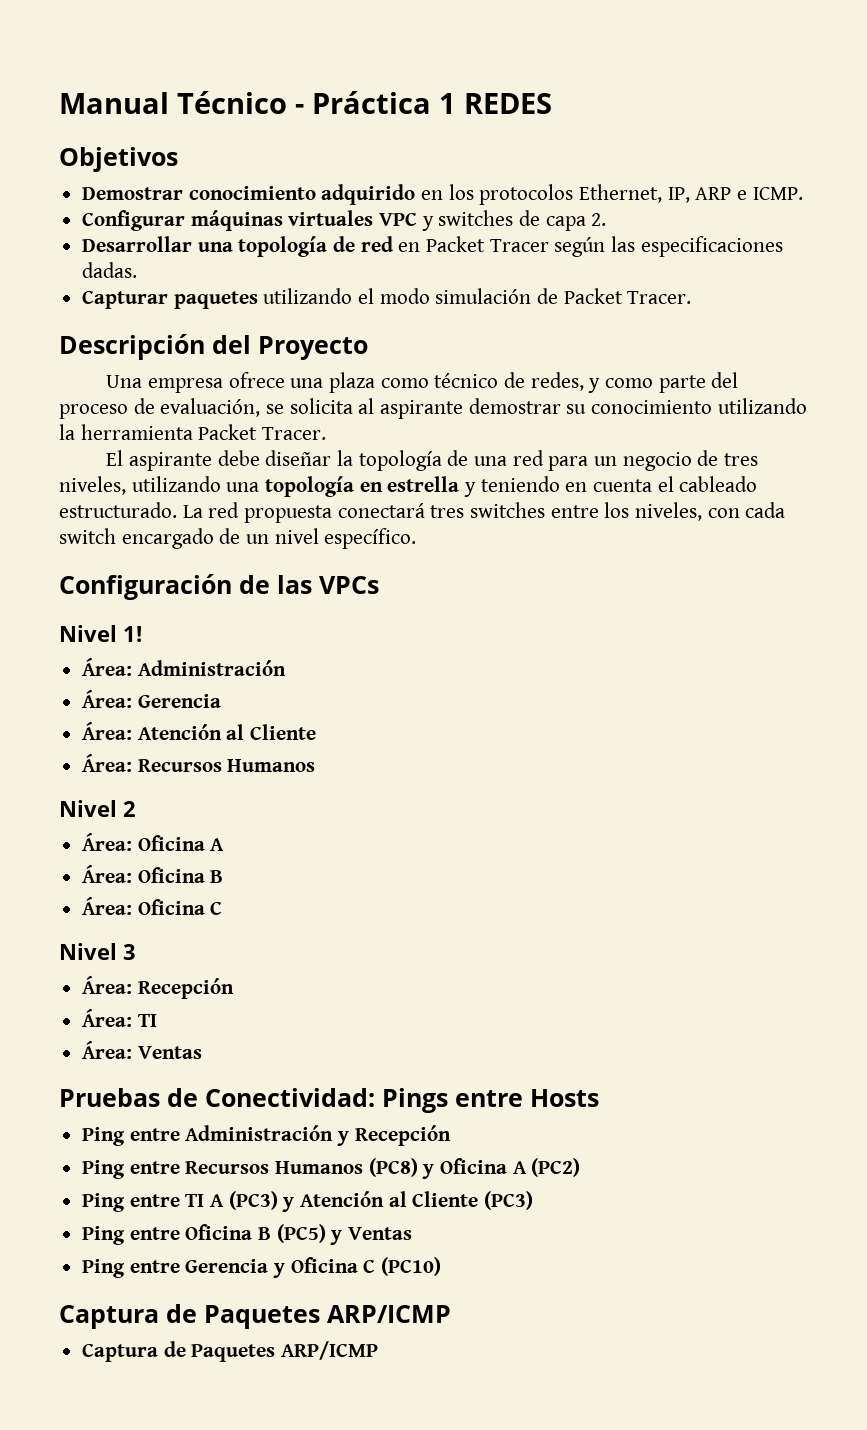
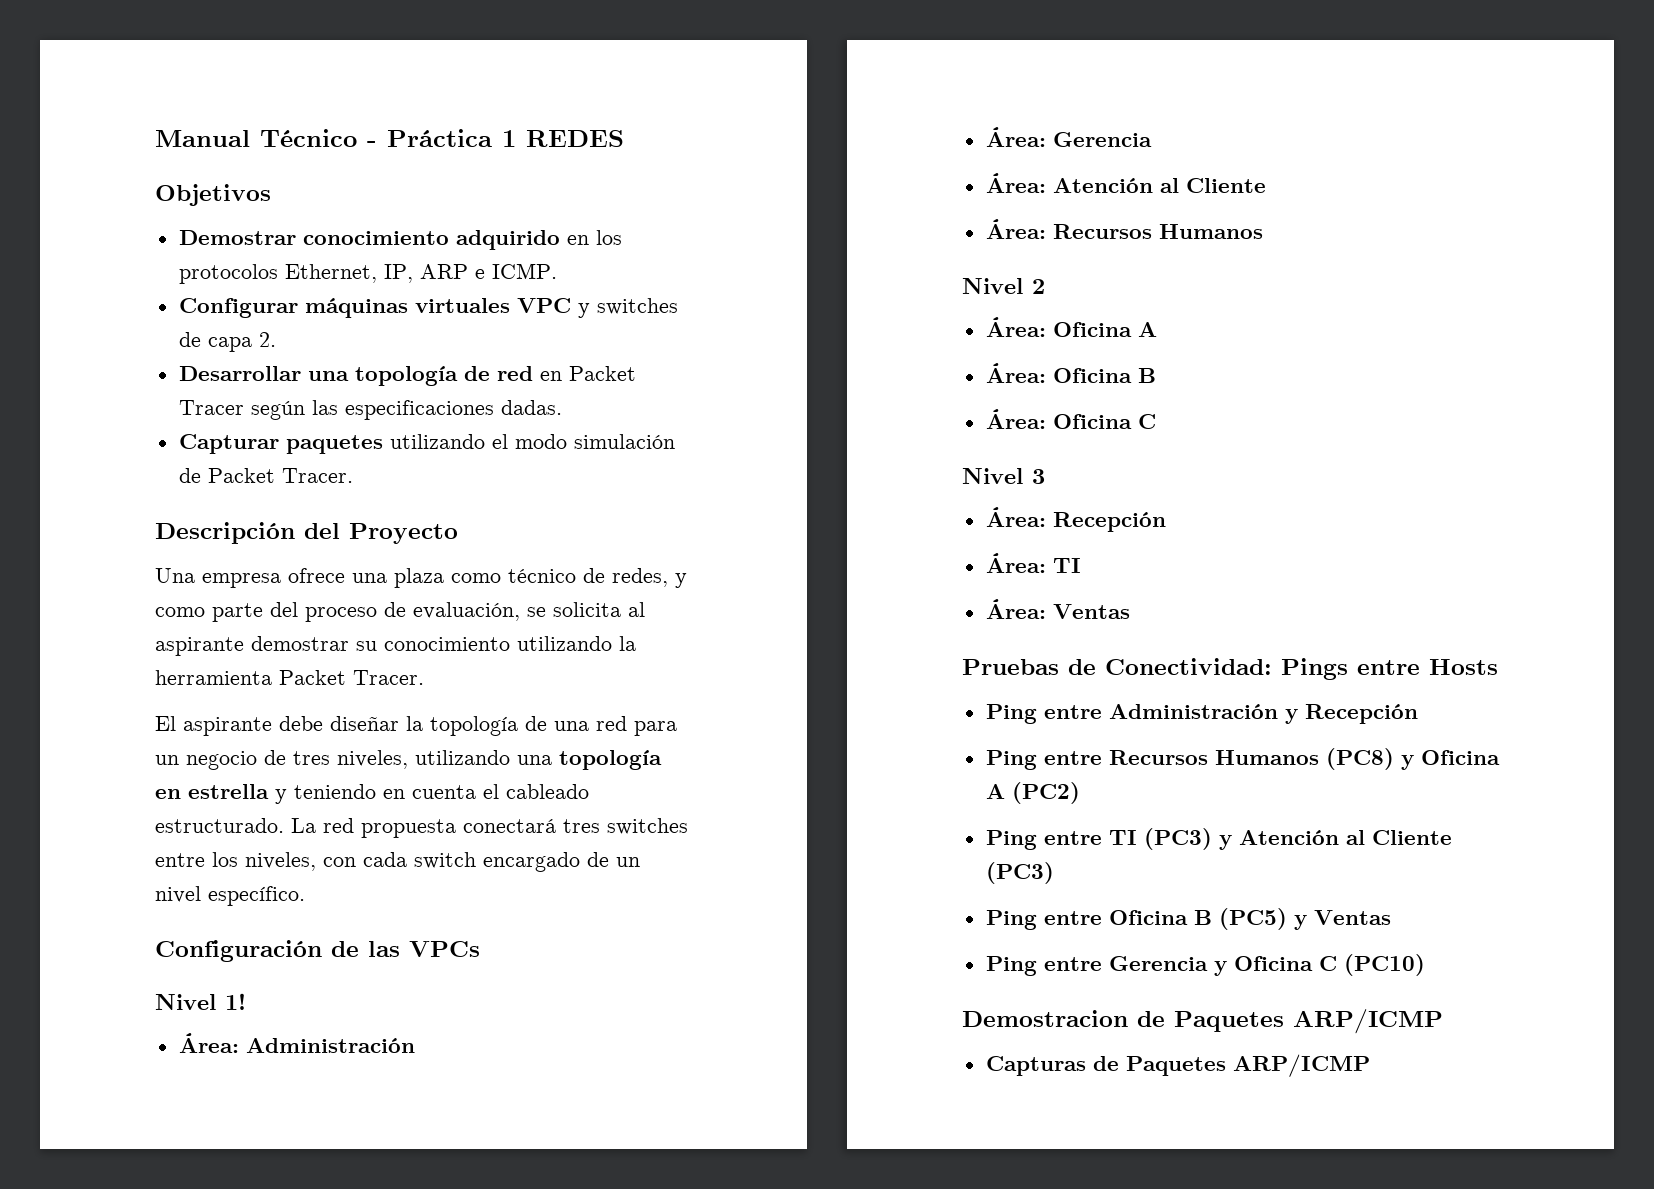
[210,1194,225,1207] A -> (1137, 837) none
[59,1305,159,1329] Captura -> [962,1010,1128,1027] Demostracion
[82,1344,159,1362] Captura -> [985,1056,1086,1076] Capturas

